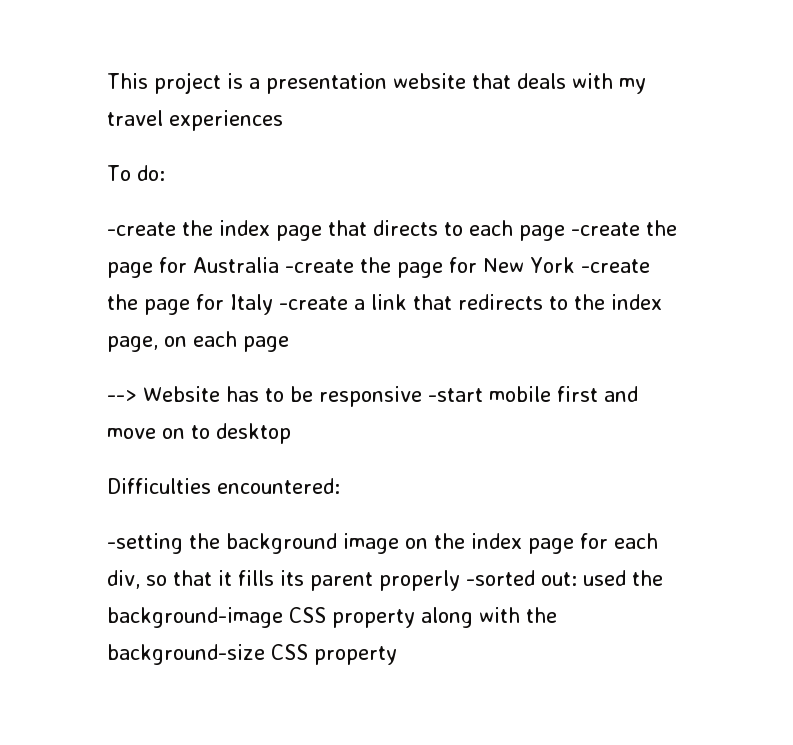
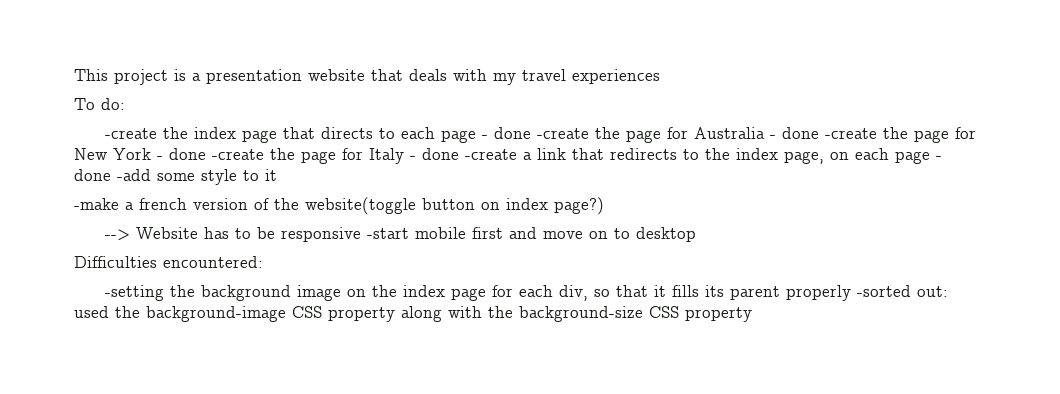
(565, 233) none -> [482,127,532,139] - done
(279, 265) none -> [770,127,820,139] - done
(575, 265) none -> [157,148,206,160] - done
(273, 304) none -> [410,148,459,160] - done
(289, 344) none -> [936,156,942,160] [74,169,277,185] [74,197,604,215] - done -add some style to it // -make a french version of the website(toggle button on index page?)

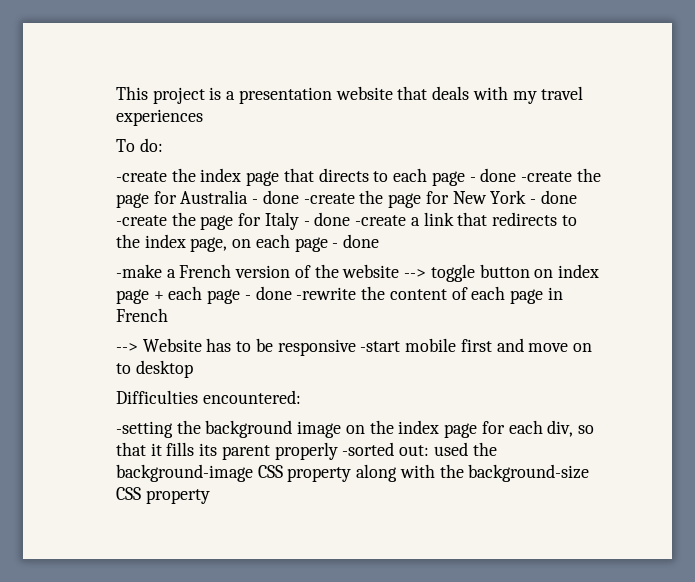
[117,169,277,185] -add some style to it -> (380, 241) none
[139,198,187,210] french -> [179,264,232,278] French
[305,197,604,215] website(toggle button on index page?) -> [342,264,599,282] [116,286,563,304] [116,308,168,322] website --> toggle button on index page + each page - done -rewrite the content of each page in French

